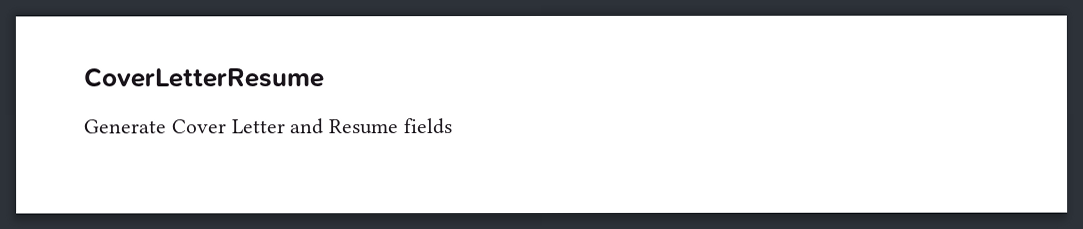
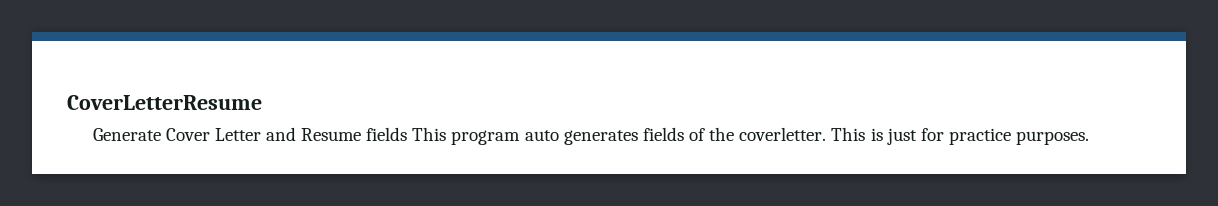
(454, 126) none -> [412,127,1090,145] This program auto generates fields of the coverletter. This is just for practice purposes.

